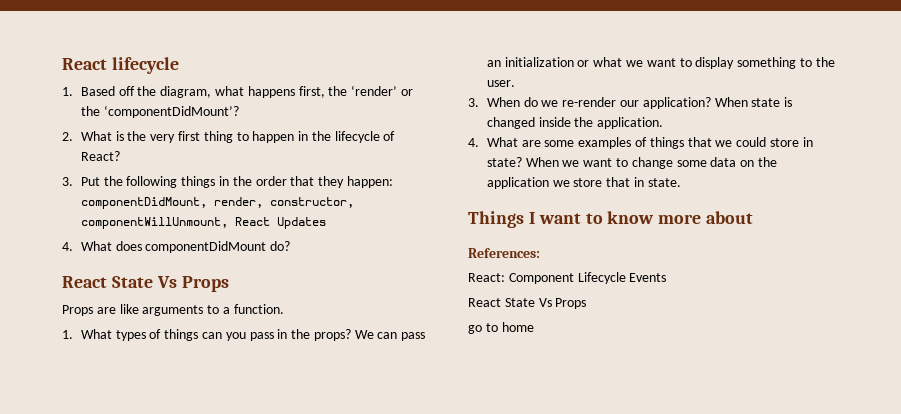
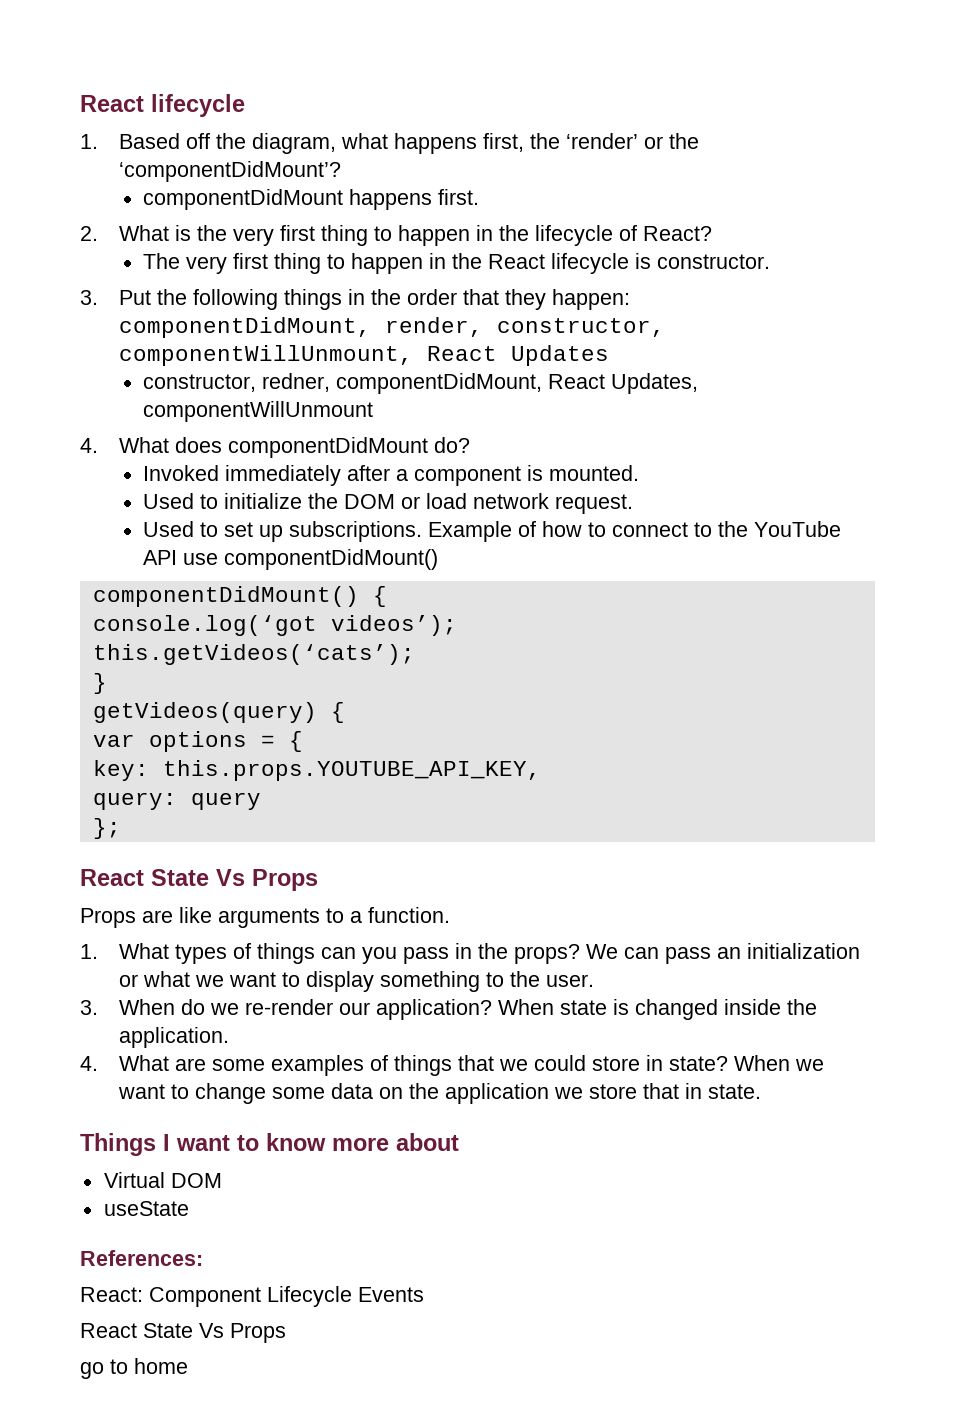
(239, 111) none -> [142,189,479,210] // componentDidMount happens first.
(120, 156) none -> [142,253,770,274] // The very first thing to happen in the React lifecycle is constructor.
(326, 223) none -> [142,373,698,394] [142,401,373,422] // constructor, redner, componentDidMount, React Updates, componentWillUnmount
(291, 246) none -> [142,465,639,486] [142,493,633,514] [142,521,841,542] [142,549,438,570] [92,586,387,607] [92,615,457,636] [92,644,415,665] [92,673,107,694] [92,702,345,723] [92,731,303,752] [92,760,541,781] [92,792,261,810] [92,818,121,839] // Invoked immediately after a component is mounted. // Used to initialize the DOM or load network request. // Used to set up subscriptions. Example of how to connect to the YouTube API use componentDidMount() // componentDidMount() { // console.log(‘got videos’); // this.getVideos(‘cats’); // } // getVideos(query) { // var options = { // key: this.props.YOUTUBE_API_KEY, // query: query // };
(754, 217) none -> [103,1172,222,1188] [103,1201,189,1216] // Virtual DOM // useState

